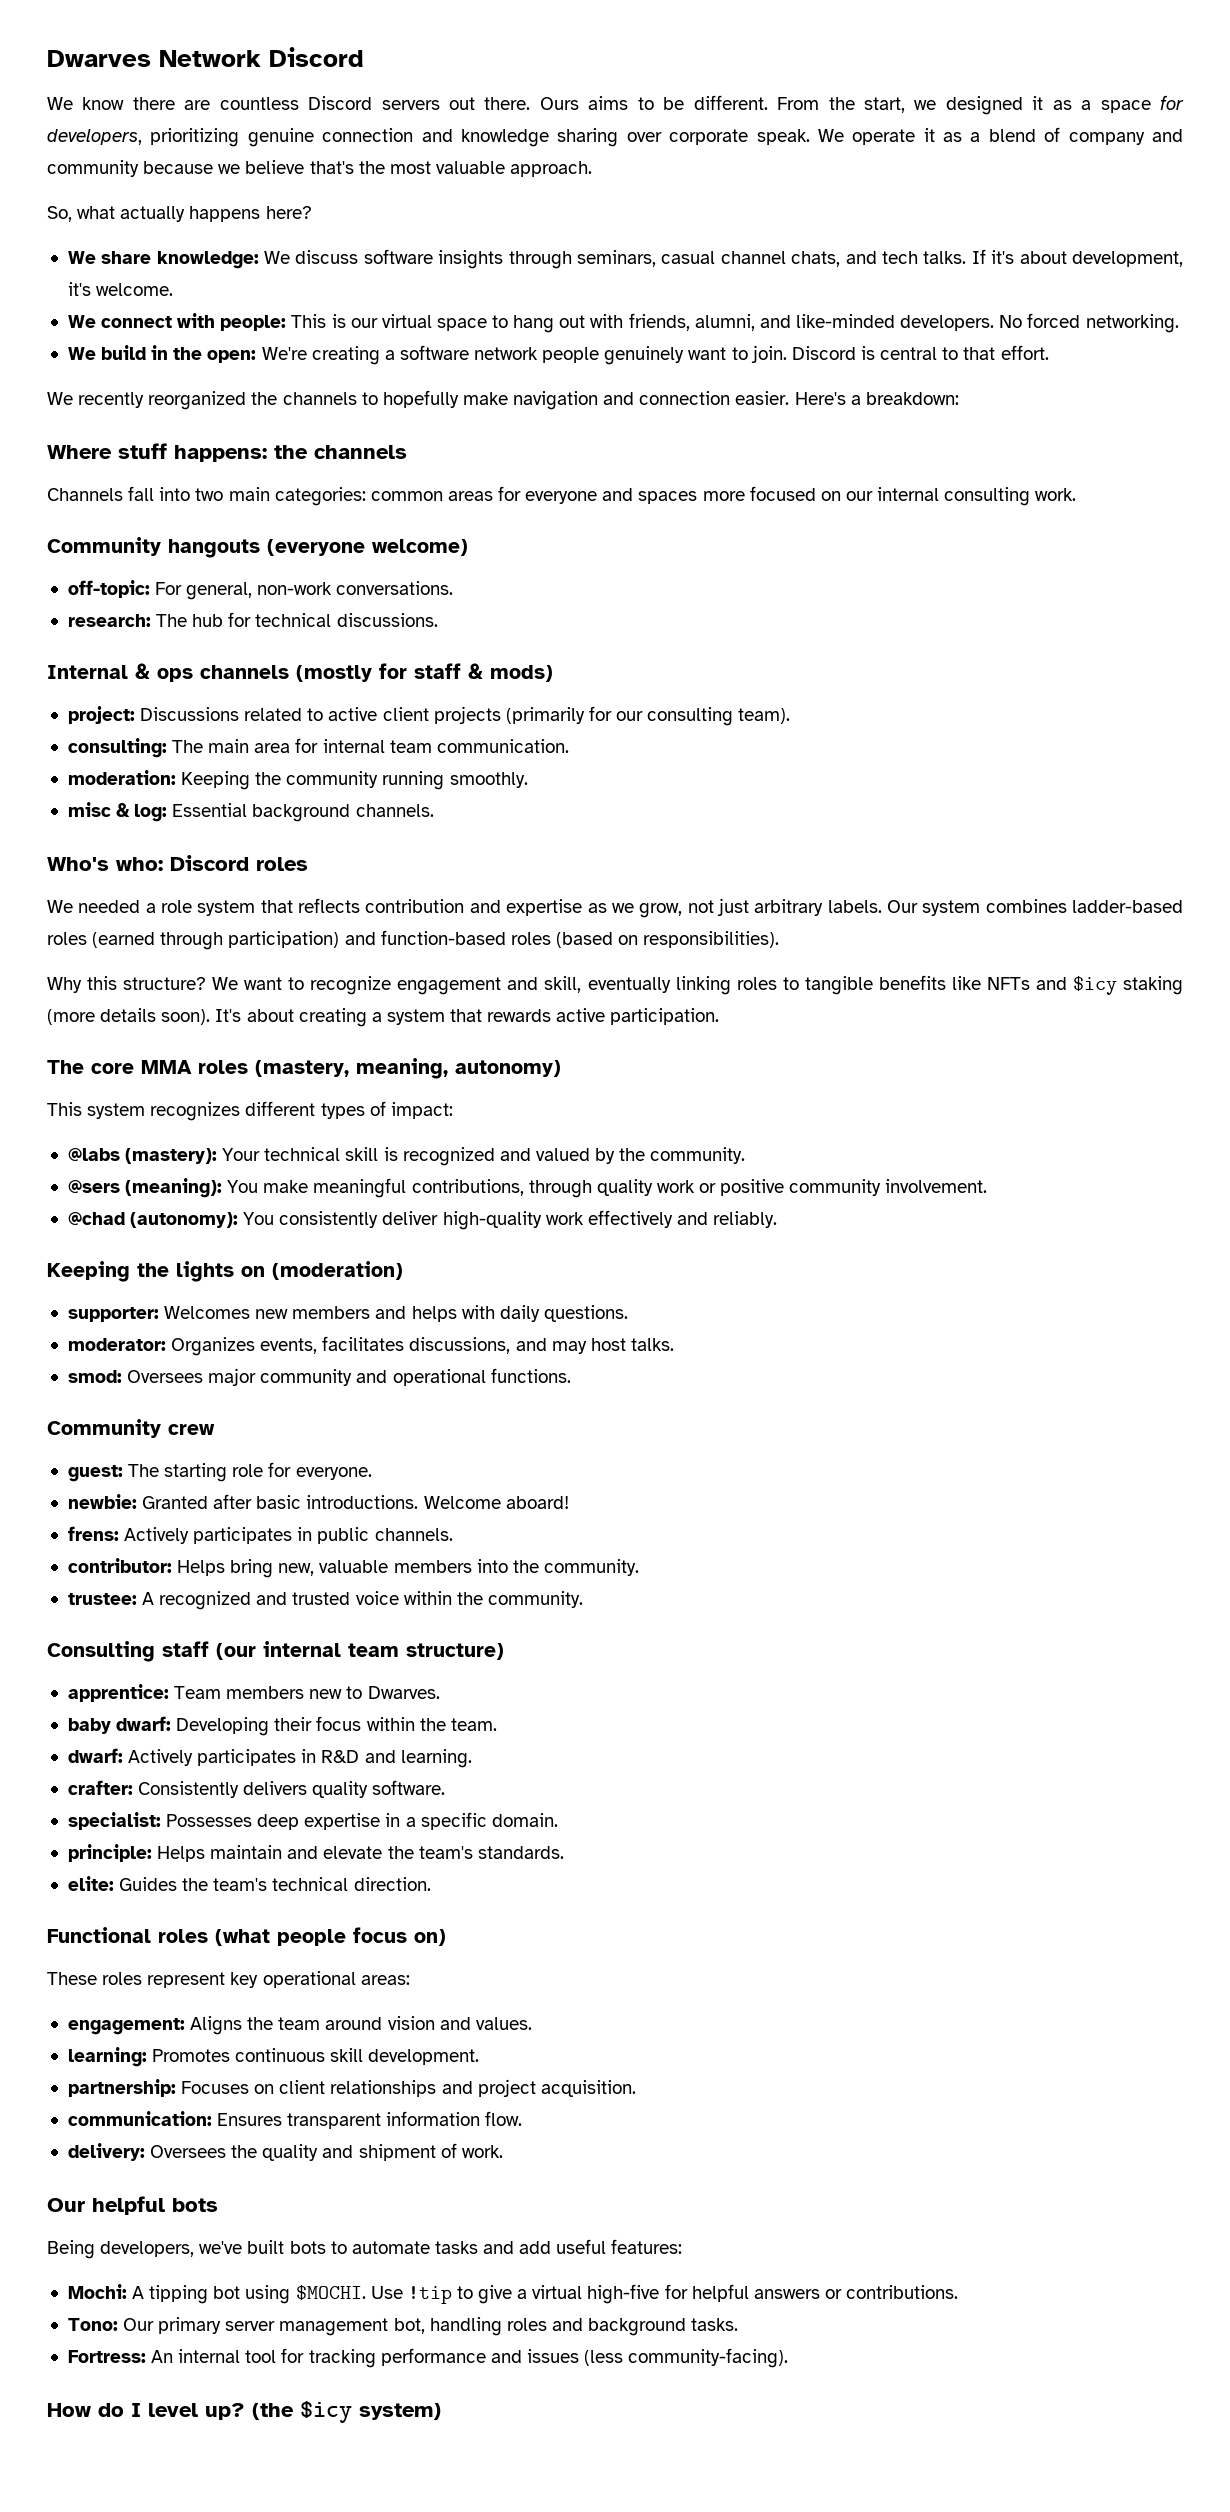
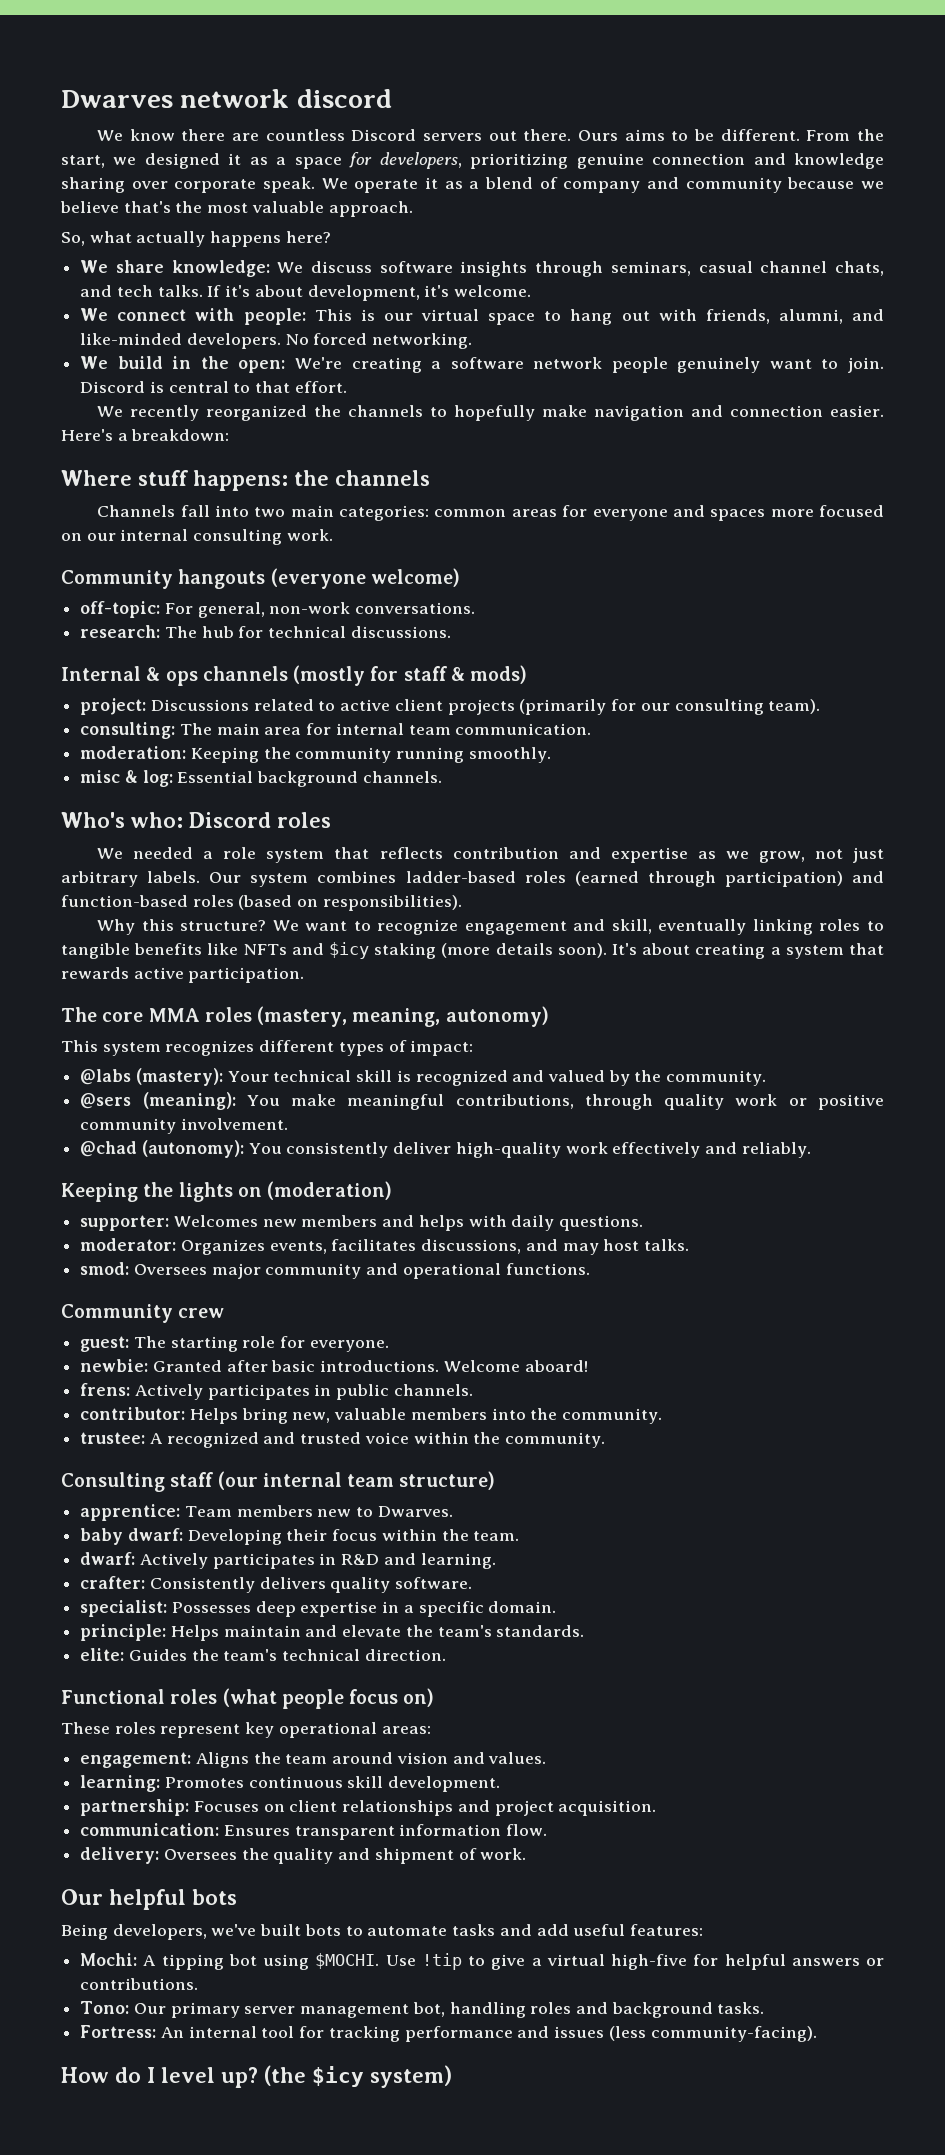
[159,47,364,67] Network Discord -> [180,89,392,108] network discord

